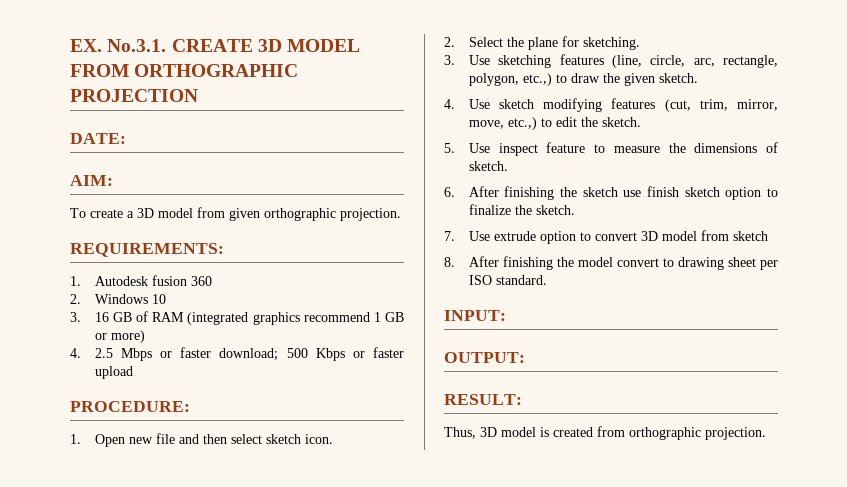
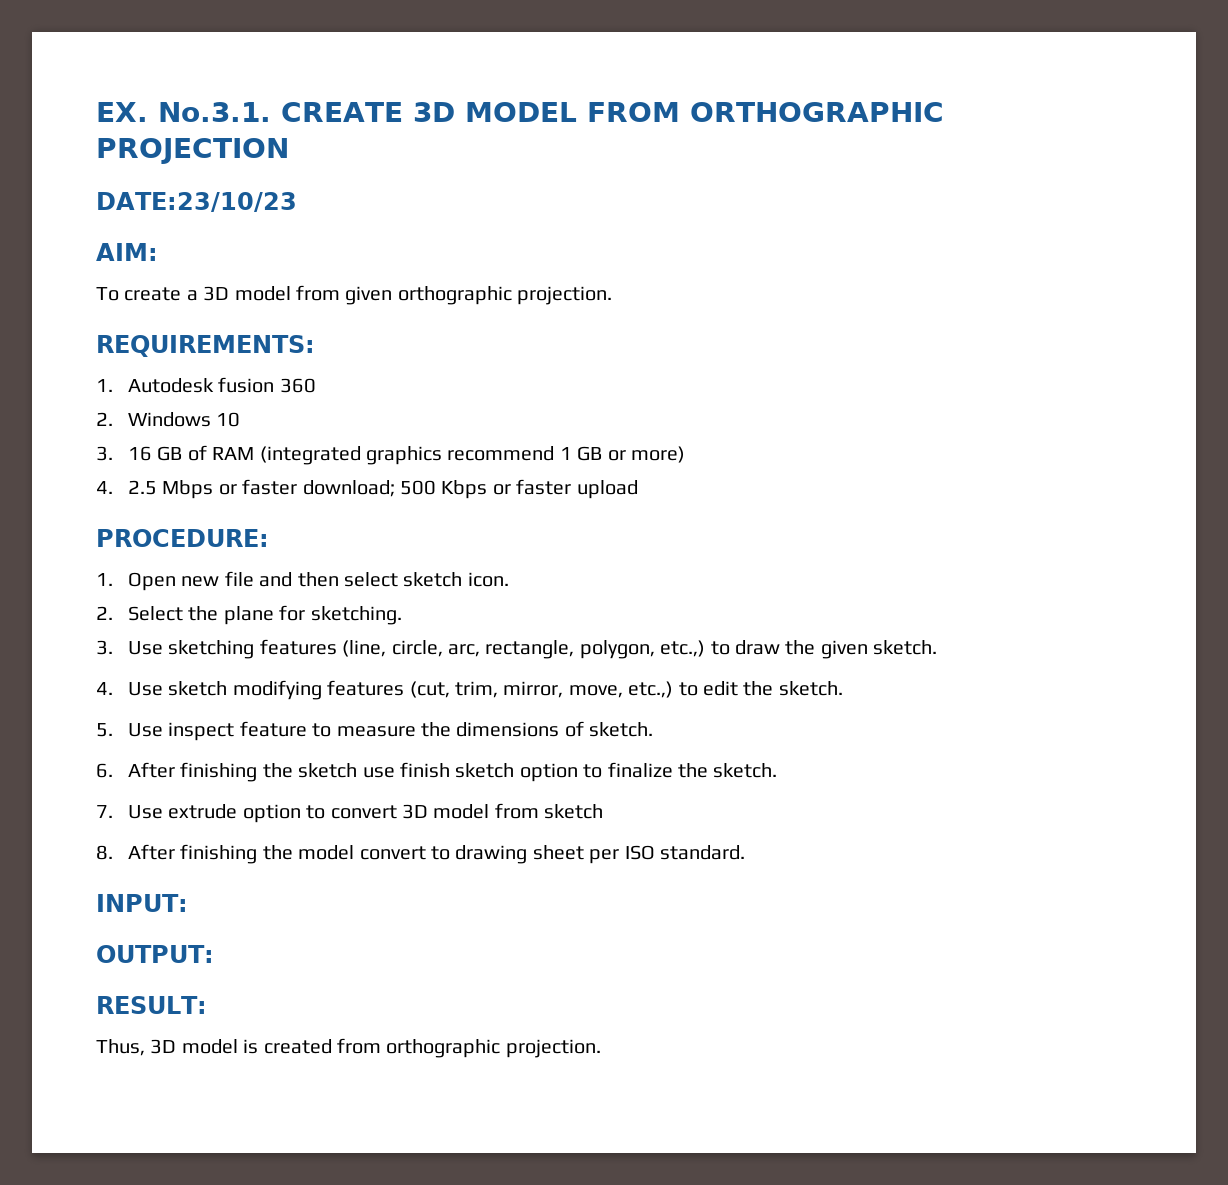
[70,133,126,144] DATE: -> [96,192,297,212] DATE:23/10/23

